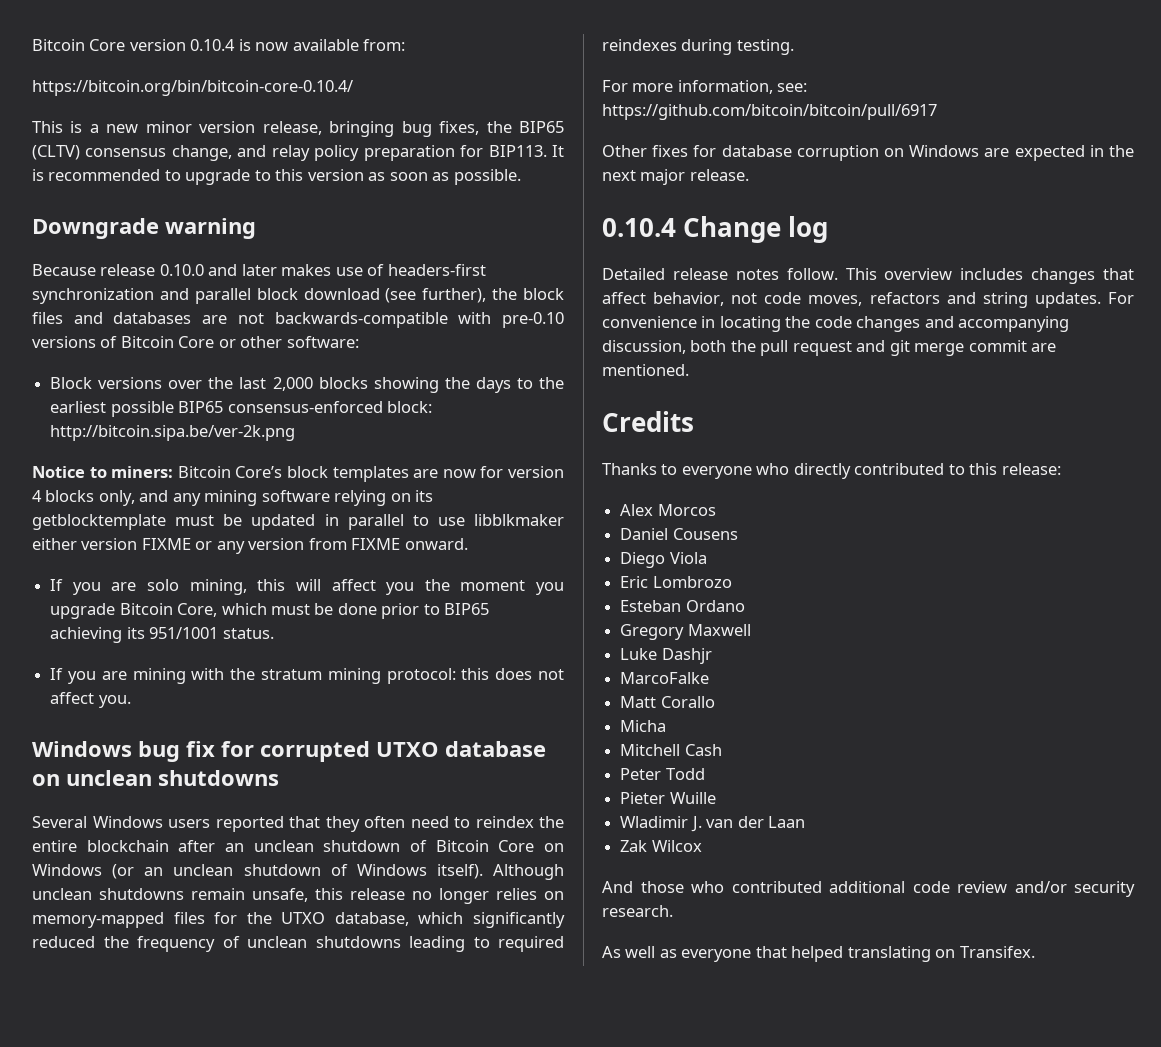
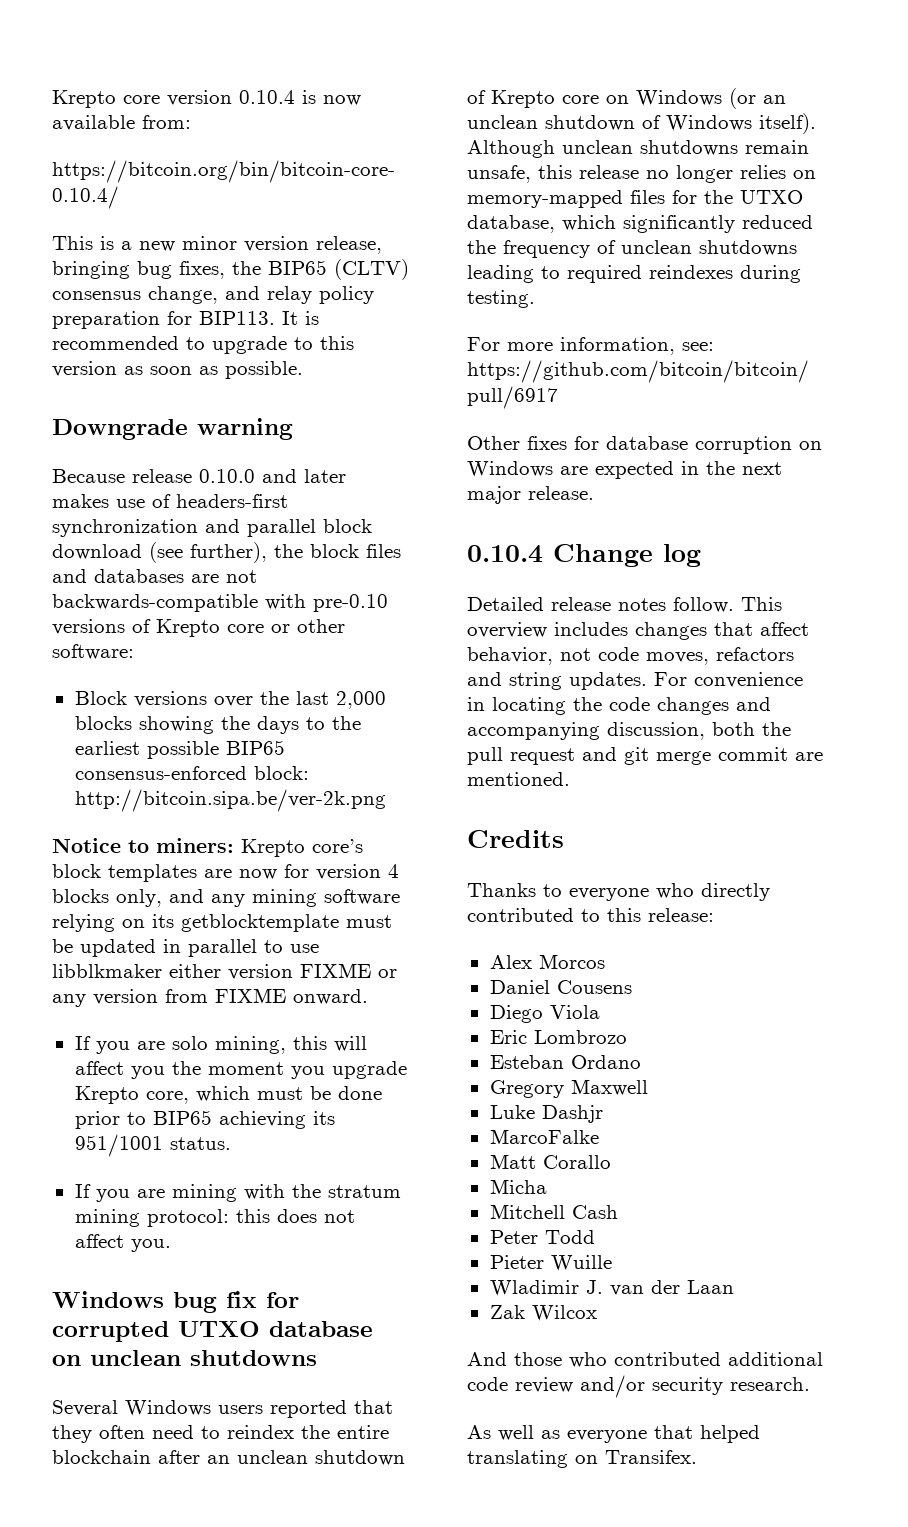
[32,39,126,51] Bitcoin Core -> [52,90,160,108] Krepto core
[120,336,215,348] Bitcoin Core -> [156,619,264,637] Krepto core
[177,466,283,478] Bitcoin Core’s -> [241,839,363,857] Krepto core’s
[119,603,218,617] Bitcoin Core, -> [74,1086,189,1104] Krepto core,
[435,840,535,852] Bitcoin Core -> [491,90,599,108] Krepto core

